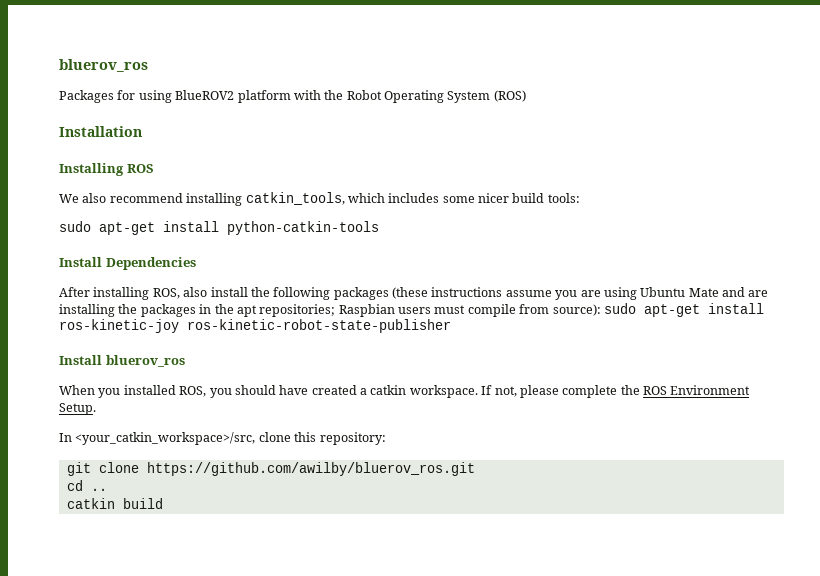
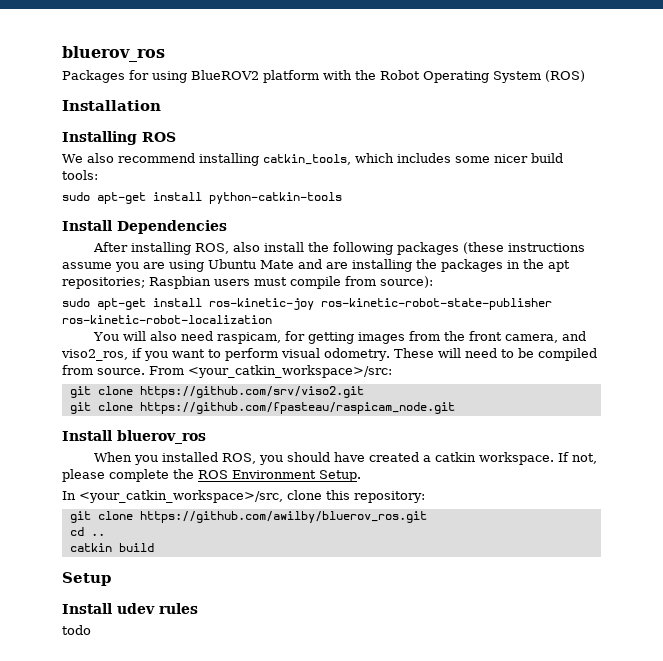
(601, 310) none -> (433, 282) //
(451, 326) none -> [62,315,272,324] [92,331,586,344] [61,348,597,361] [62,365,392,378] [69,386,364,398] [69,402,455,414] ros-kinetic-robot-localization // You will also need raspicam, for getting images from the front camera, and viso2_ros, if you want to perform visual odometry. These will need to be compiled from source. From <your_catkin_workspace>/src: // git clone https://github.com/srv/viso2.git // git clone https://github.com/fpasteau/raspicam_node.git
(163, 503) none -> [62,572,111,586] [62,603,198,614] [62,625,91,635] // Setup // Install udev rules // todo

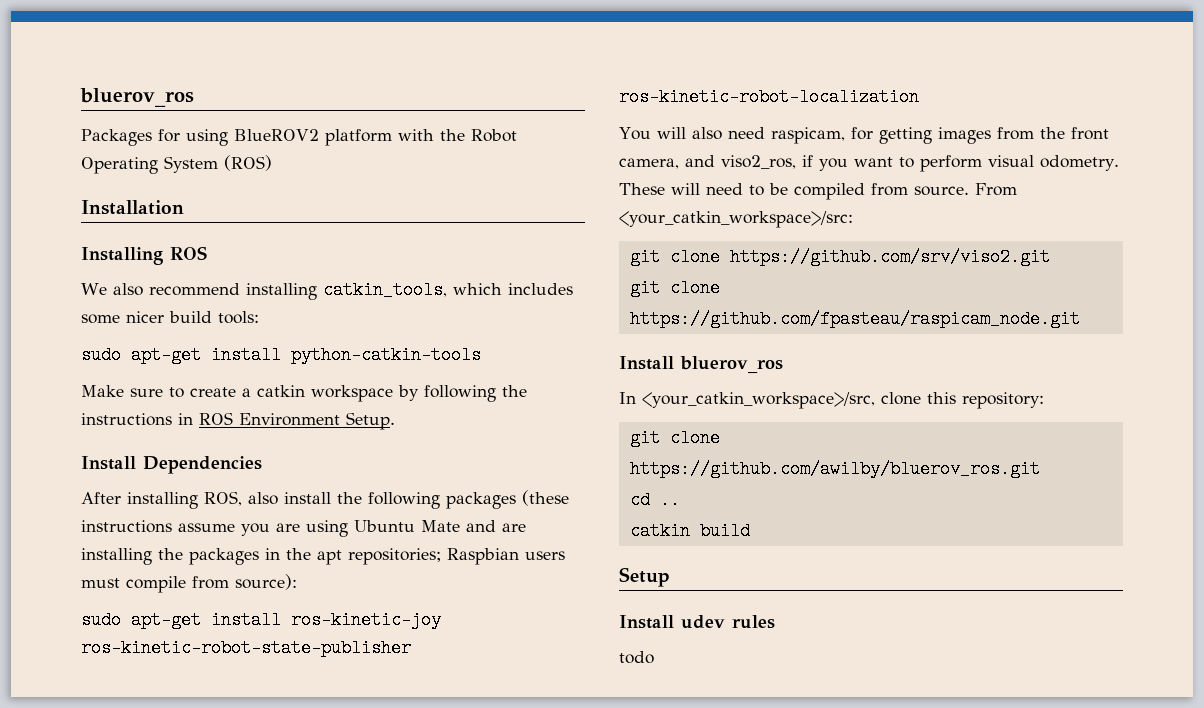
(342, 198) none -> [81,385,527,402] [81,412,395,430] // Make sure to create a catkin workspace by following the instructions in ROS Environment Setup.
[93,452,597,465] [62,469,361,482] // When you installed ROS, you should have created a catkin workspace. If not, please complete the ROS Environment Setup. -> (783, 365) none

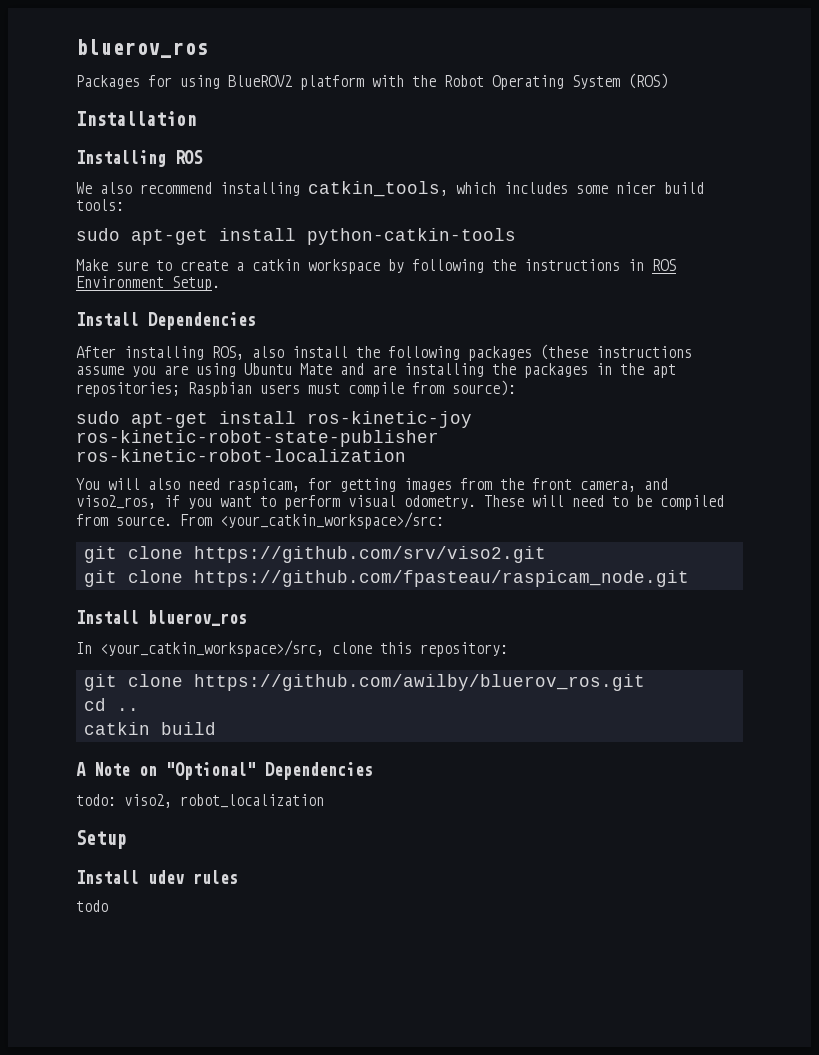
(750, 531) none -> [76,762,373,780] [76,794,324,808] // A Note on "Optional" Dependencies // todo: viso2, robot_localization

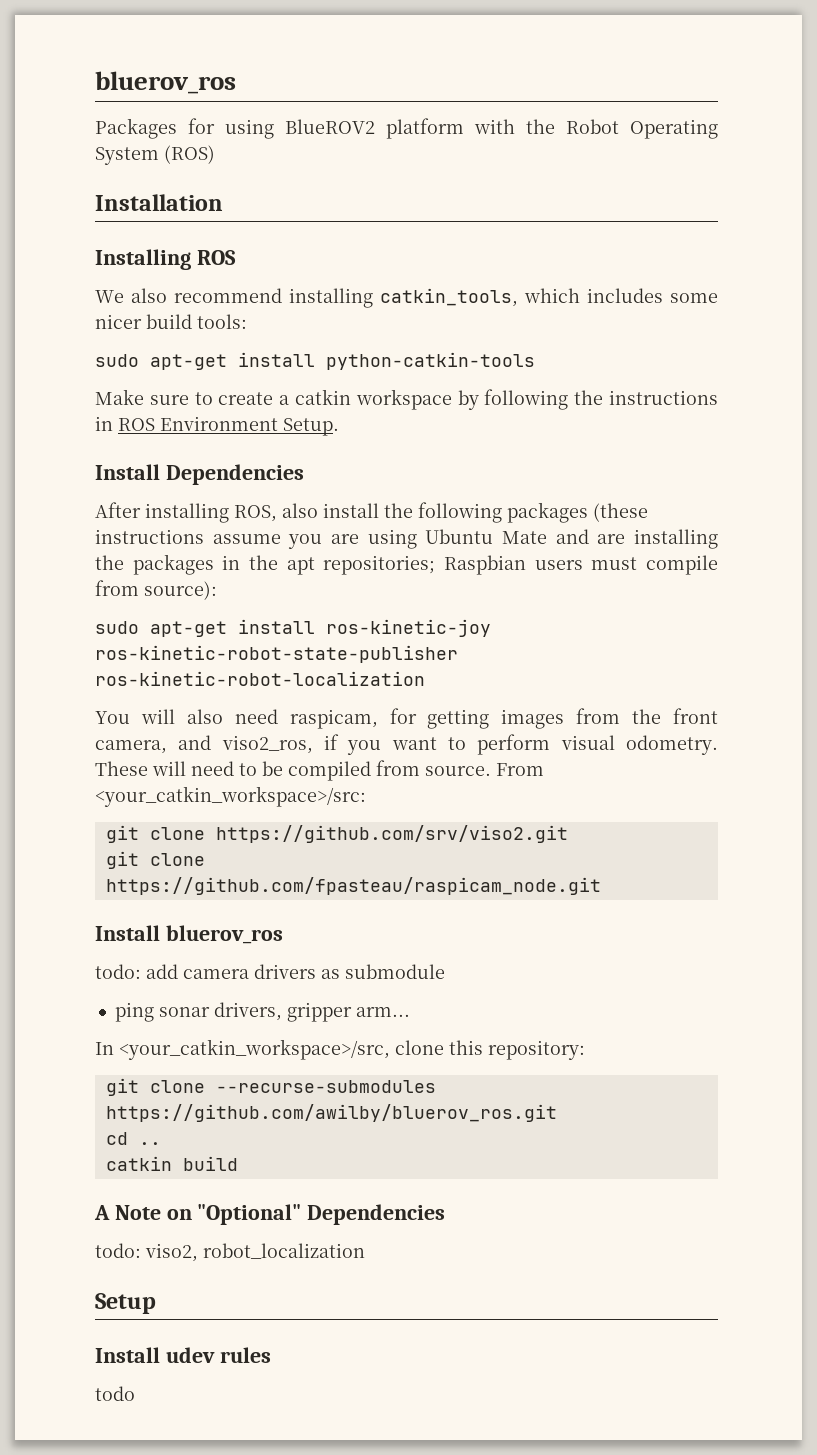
(247, 618) none -> [95,964,445,979] [114,1002,410,1022] // todo: add camera drivers as submodule // ping sonar drivers, gripper arm...
(183, 680) none -> [215,1080,436,1093] --recurse-submodules

